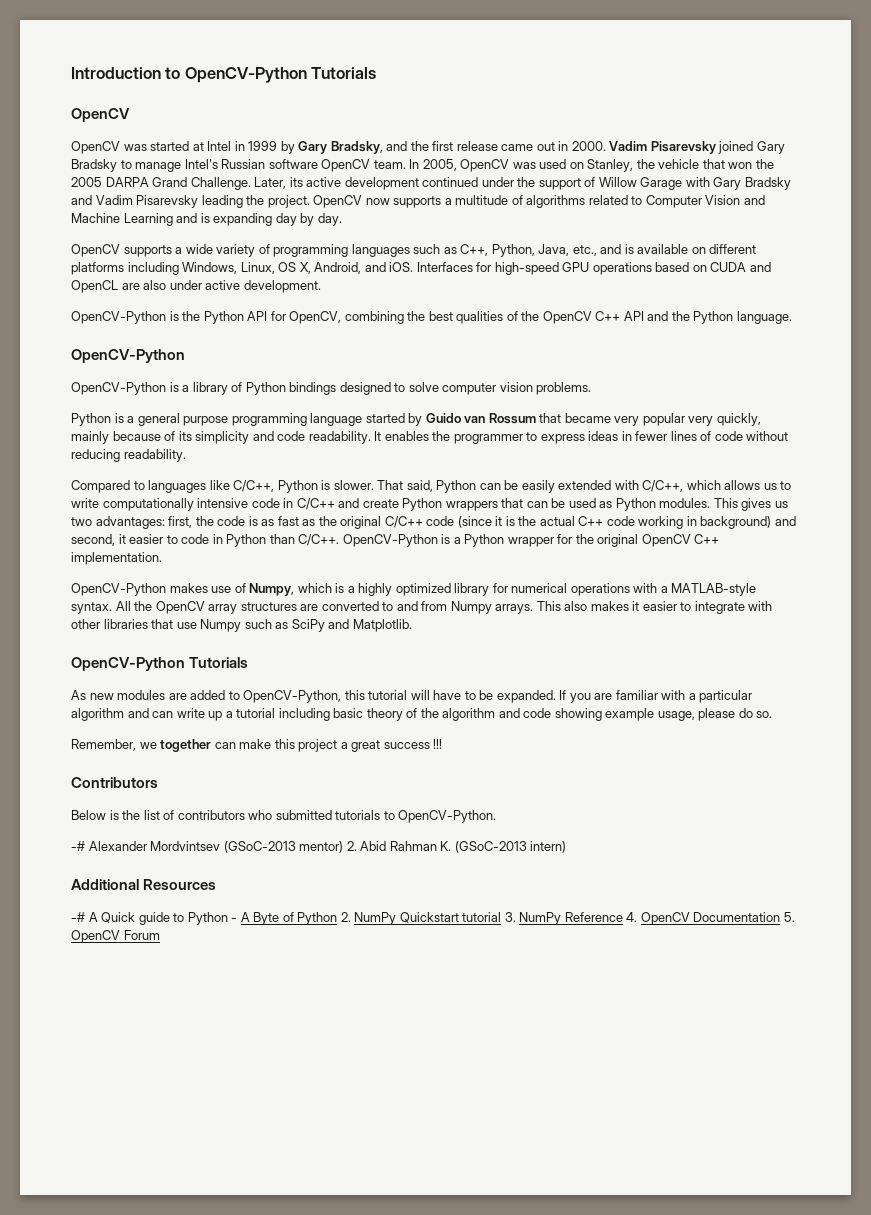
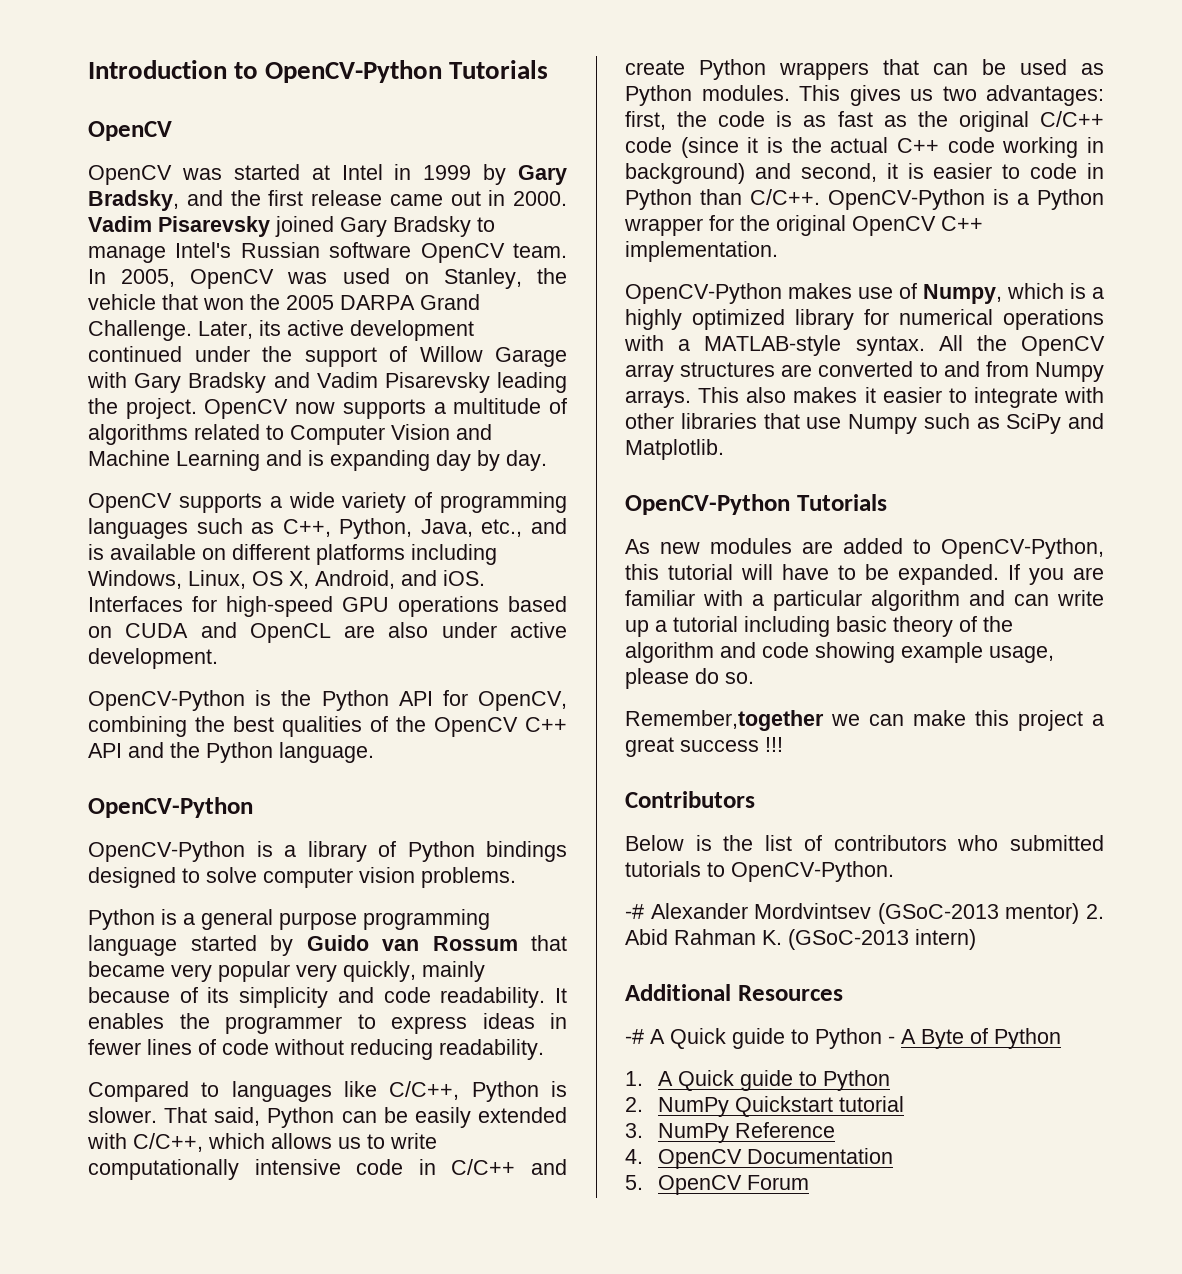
(126, 539) none -> [907,163,924,179] is
[71,739,212,752] Remember, we together -> [625,710,860,731] Remember,together we
(338, 918) none -> [625,1070,891,1091] // 1. A Quick guide to Python //
(502, 917) none -> (905, 1104) //
(623, 917) none -> (836, 1130) //
(781, 917) none -> (894, 1156) //

